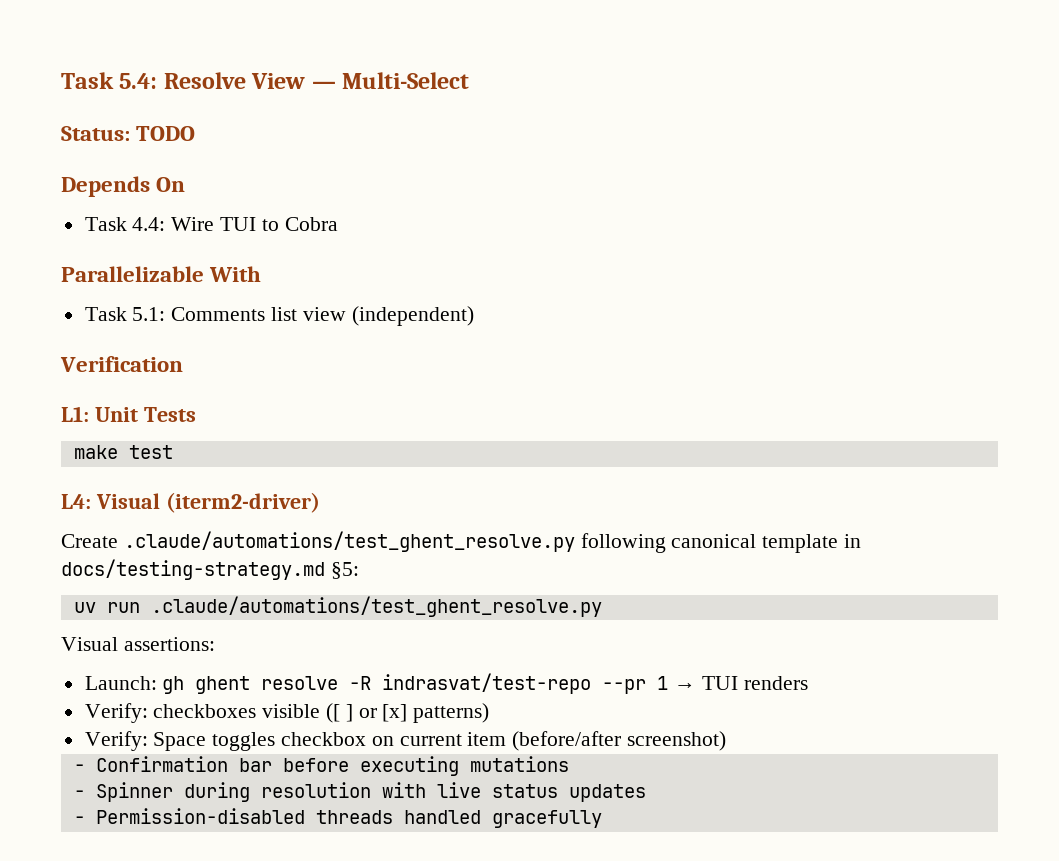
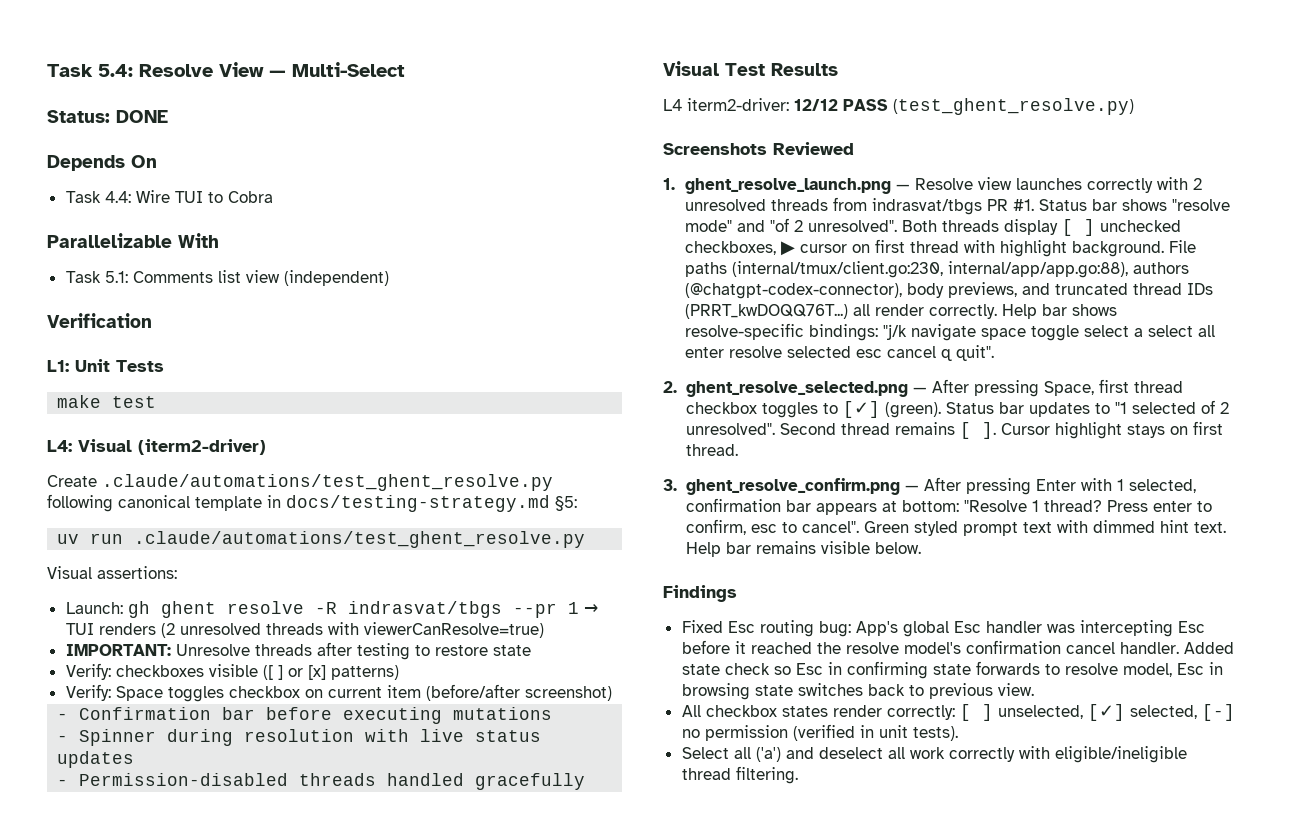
[136,126,196,141] TODO -> [116,110,168,123] DONE
[382,673,592,694] indrasvat/test-repo -> [347,601,502,618] indrasvat/tbgs
(808, 683) none -> [160,622,544,638] [65,642,531,660] (2 unresolved threads with viewerCanResolve=true) // IMPORTANT: Unresolve threads after testing to restore state
(602, 819) none -> [663,61,838,76] [663,98,1134,115] [663,142,854,155] [663,177,1203,194] [685,197,1231,215] [685,218,1182,236] [685,239,1197,257] [685,261,1190,278] [685,282,1214,299] [685,304,1118,319] [685,323,1216,341] [685,345,995,361] [663,379,1183,397] [685,400,1229,418] [685,421,1223,439] [685,444,738,456] [663,477,1196,495] [685,498,1212,515] [685,519,1226,536] [685,541,921,557] [663,585,737,602] [681,620,1205,637] [681,640,1234,654] [681,661,1223,679] [681,683,1034,700] [681,704,1235,721] [681,724,958,741] [681,746,1187,763] [681,766,798,784] // Visual Test Results // L4 iterm2-driver: 12/12 PASS (test_ghent_resolve.py) // Screenshots Reviewed // 1. ghent_resolve_launch.png — Resolve view launches correctly with 2 unresolved threads from indrasvat/tbgs PR #1. Status bar shows "resolve mode" and "of 2 unresolved". Both threads display [ ] unchecked checkboxes, ▶ cursor on first thread with highlight background. File paths (internal/tmux/client.go:230, internal/app/app.go:88), authors (@chatgpt-codex-connector), body previews, and truncated thread IDs (PRRT_kwDOQQ76T...) all render correctly. Help bar shows resolve-specific bindings: "j/k navigate space toggle select a select all enter resolve selected esc cancel q quit". // 2. ghent_resolve_selected.png — After pressing Space, first thread checkbox toggles to [✓] (green). Status bar updates to "1 selected of 2 unresolved". Second thread remains [ ]. Cursor highlight stays on first thread. // 3. ghent_resolve_confirm.png — After pressing Enter with 1 selected, confirmation bar appears at bottom: "Resolve 1 thread? Press enter to confirm, esc to cancel". Green styled prompt text with dimmed hint text. Help bar remains visible below. // Findings // Fixed Esc routing bug: App's global Esc handler was intercepting Esc before it reached the resolve model's confirmation cancel handler. Added state check so Esc in confirming state forwards to resolve model, Esc in browsing state switches back to previous view. // All checkbox states render correctly: [ ] unselected, [✓] selected, [-] no permission (verified in unit tests). // Select all ('a') and deselect all work correctly with eligible/ineligible thread filtering.

